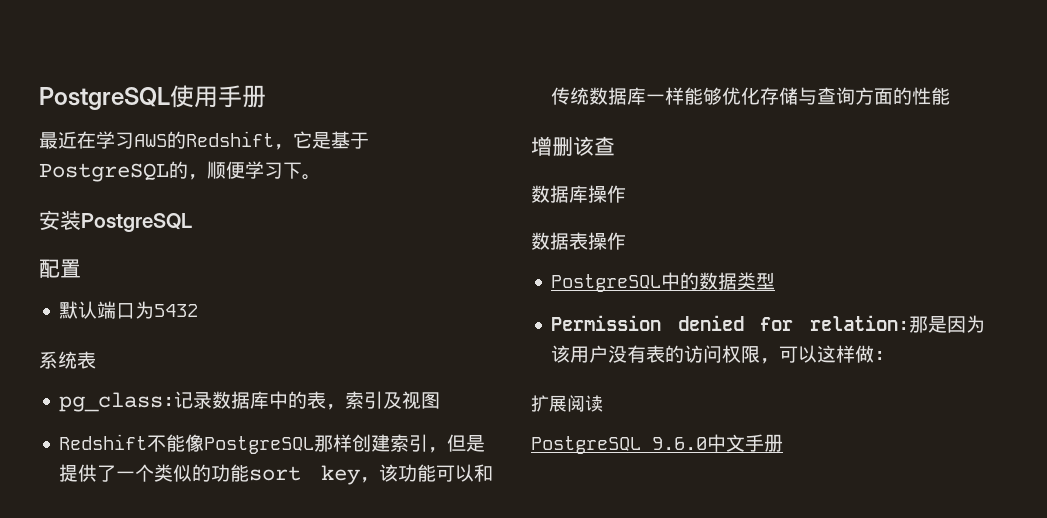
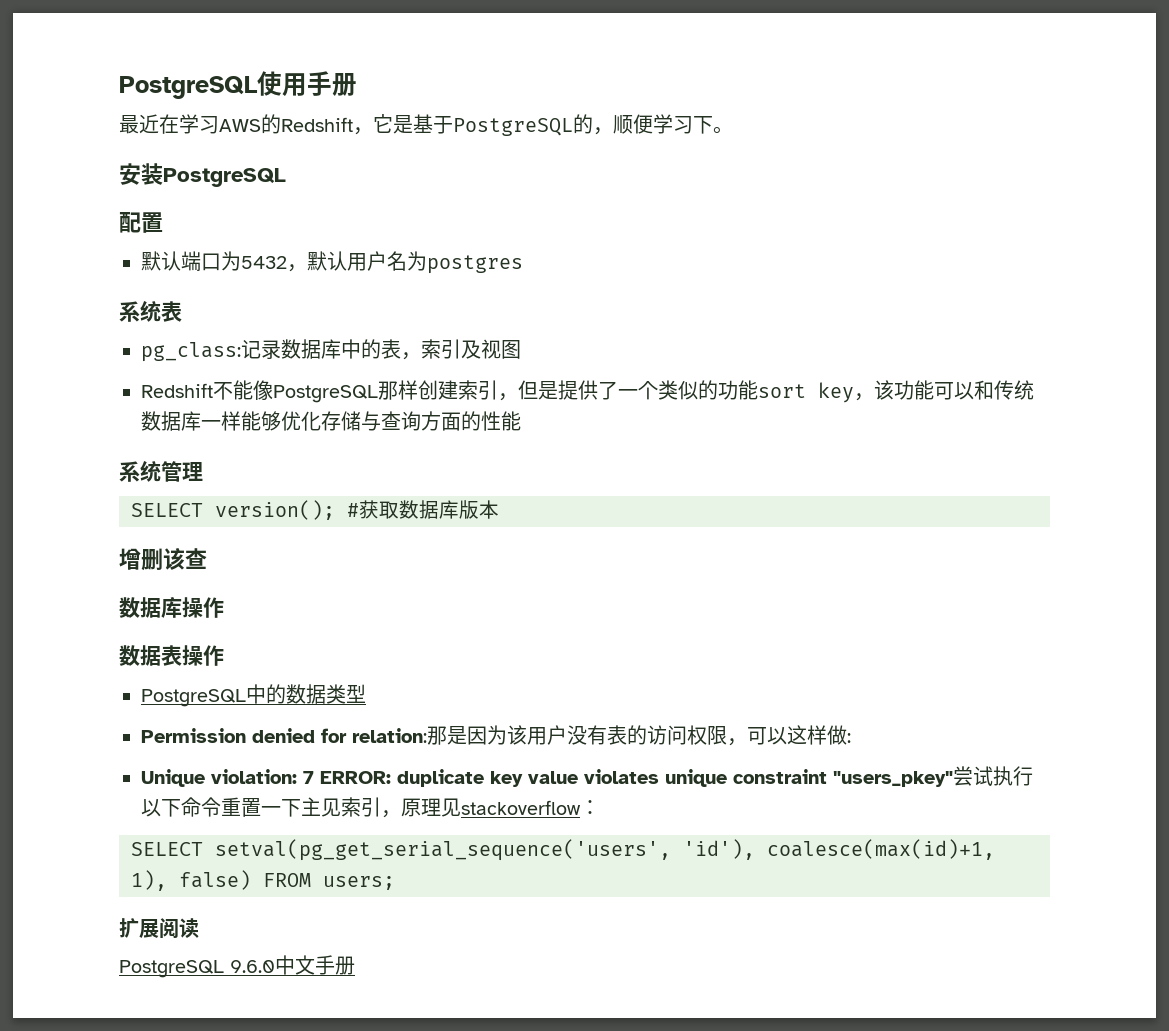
(199, 310) none -> [287,251,523,274] ，默认用户名为postgres
(951, 96) none -> [119,460,203,482] [131,500,499,520] // 系统管理 // SELECT version(); #获取数据库版本
(886, 356) none -> [141,766,1033,787] [141,797,600,818] [131,839,995,861] [131,870,395,891] // Unique violation: 7 ERROR: duplicate key value violates unique constraint "users_pkey"尝试执行以下命令重置一下主见索引，原理见stackoverflow： // SELECT setval(pg_get_serial_sequence('users', 'id'), coalesce(max(id)+1, 1), false) FROM users;

